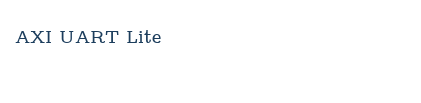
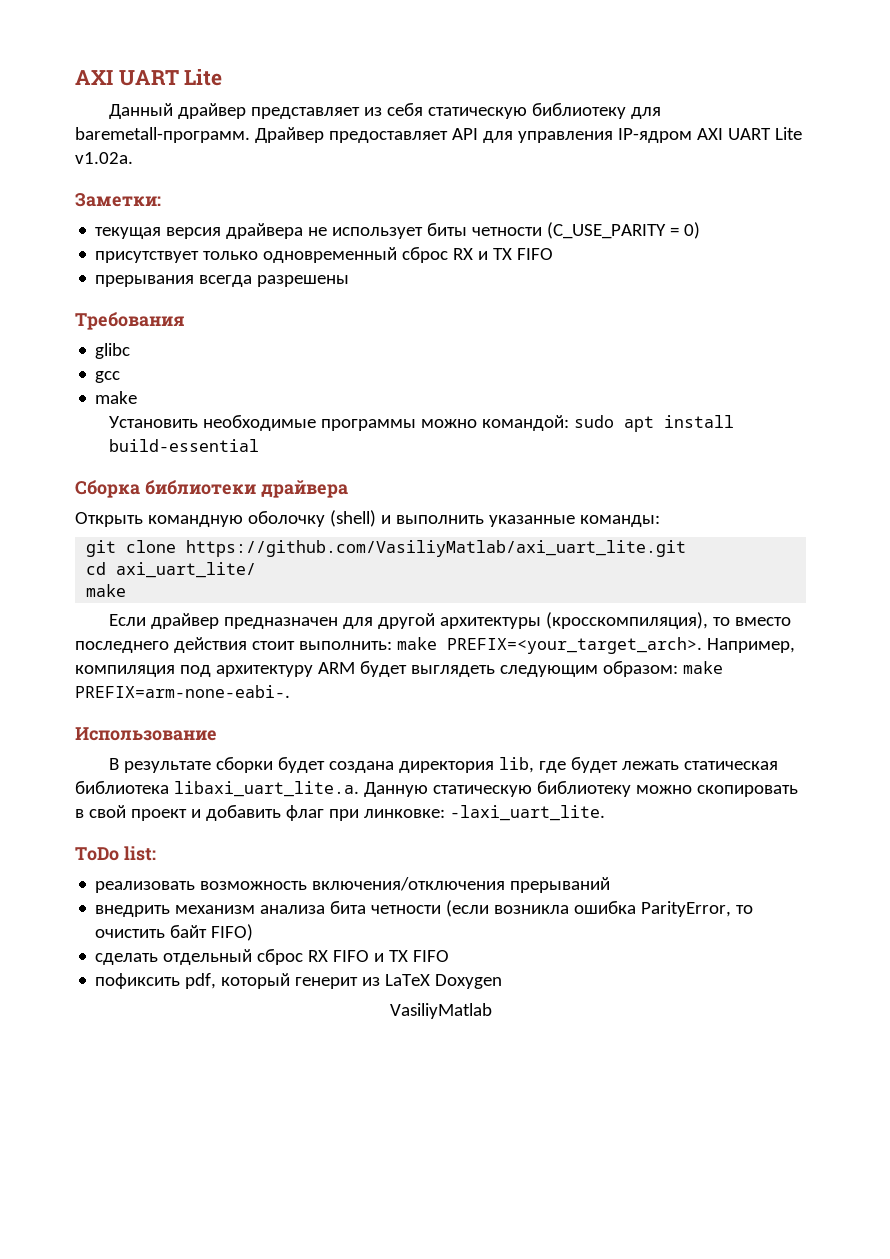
[15,30,161,43] AXI UART Lite -> [75,69,223,86] [108,103,661,119] [75,127,802,143] [75,152,133,164] [75,193,161,207] [95,222,701,239] [95,247,554,263] [95,275,350,287] [75,312,185,330] [95,343,131,359] [95,371,121,383] [95,391,138,404] [109,415,735,432] [109,439,260,452] [75,480,348,498] [75,510,660,527] [86,540,687,557] [86,562,257,578] [86,584,127,597] [108,612,791,629] [75,637,795,654] [75,661,723,677] [75,685,290,698] [75,727,217,741] [108,757,778,773] [75,781,798,797] [75,805,605,821] [75,846,156,861] [95,877,611,893] [95,900,754,917] [95,924,254,941] [95,949,450,965] [95,973,503,989] [389,1003,492,1019] AXI UART Lite // Данный драйвер представляет из себя статическую библиотеку для baremetall-программ. Драйвер предоставляет API для управления IP-ядром AXI UART Lite v1.02a. // Заметки: // текущая версия драйвера не использует биты четности (C_USE_PARITY = 0) // присутствует только одновременный сброс RX и TX FIFO // прерывания всегда разрешены // Требования // glibc // gcc // make // Установить необходимые программы можно командой: sudo apt install build-essential // Сборка библиотеки драйвера // Открыть командную оболочку (shell) и выполнить указанные команды: // git clone https://github.com/VasiliyMatlab/axi_uart_lite.git // cd axi_uart_lite/ // make // Если драйвер предназначен для другой архитектуры (кросскомпиляция), то вместо последнего действия стоит выполнить: make PREFIX=<your_target_arch>. Например, компиляция под архитектуру ARM будет выглядеть следующим образом: make PREFIX=arm-none-eabi-. // Использование // В результате сборки будет создана директория lib, где будет лежать статическая библиотека libaxi_uart_lite.a. Данную статическую библиотеку можно скопировать в свой проект и добавить флаг при линковке: -laxi_uart_lite. // ToDo list: // реализовать возможность включения/отключения прерываний // внедрить механизм анализа бита четности (если возникла ошибка ParityError, то очистить байт FIFO) // сделать отдельный сброс RX FIFO и TX FIFO // пофиксить pdf, который генерит из LaTeX Doxygen // VasiliyMatlab

